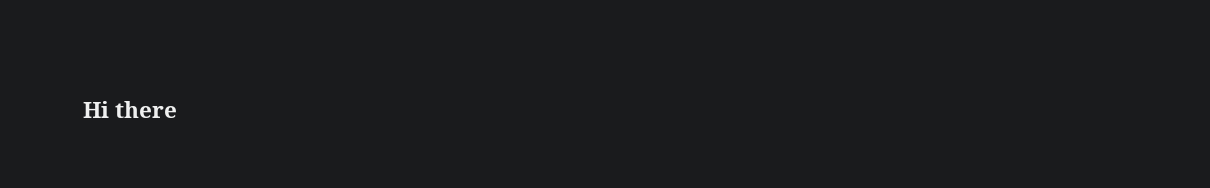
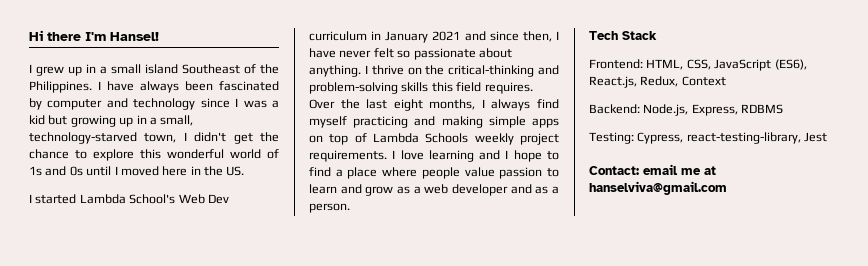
(178, 109) none -> [85,32,159,41] [29,64,279,76] [29,81,279,93] [29,98,279,110] [29,115,194,127] [29,132,279,144] [29,149,279,161] [29,166,245,176] [29,194,229,204] [309,31,559,43] [309,48,512,60] [309,65,559,77] [309,82,533,94] [309,99,559,111] [309,116,559,128] [309,133,559,145] [309,150,559,162] [309,167,559,179] [309,184,559,196] [309,203,350,213] [589,31,657,40] [589,59,807,71] [589,76,726,88] [589,104,784,116] [589,132,828,144] [589,164,716,175] [589,181,727,195] I'm Hansel! // I grew up in a small island Southeast of the Philippines. I have always been fascinated by computer and technology since I was a kid but growing up in a small, technology-starved town, I didn't get the chance to explore this wonderful world of 1s and 0s until I moved here in the US. // I started Lambda School's Web Dev curriculum in January 2021 and since then, I have never felt so passionate about anything. I thrive on the critical-thinking and problem-solving skills this field requires. Over the last eight months, I always find myself practicing and making simple apps on top of Lambda Schools weekly project requirements. I love learning and I hope to find a place where people value passion to learn and grow as a web developer and as a person. // Tech Stack // Frontend: HTML, CSS, JavaScript (ES6), React.js, Redux, Context // Backend: Node.js, Express, RDBMS // Testing: Cypress, react-testing-library, Jest // Contact: email me at hanselviva@gmail.com

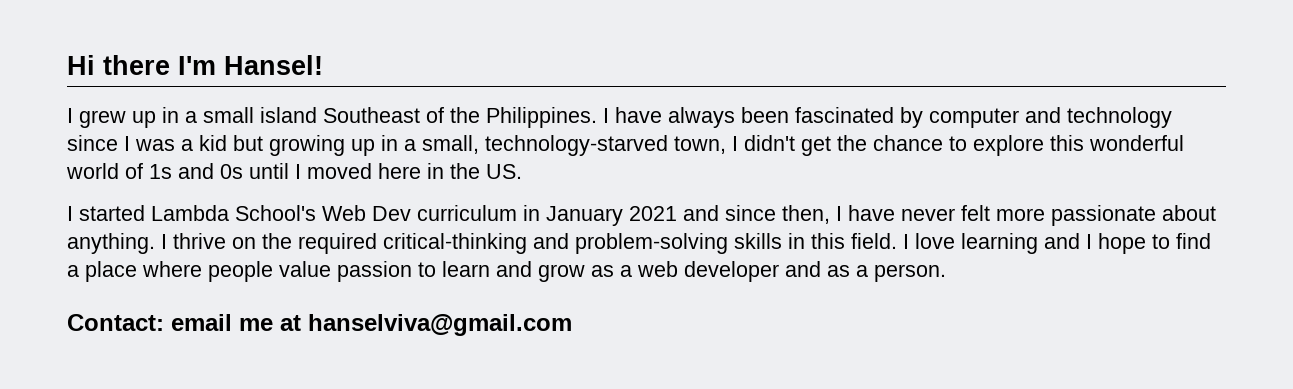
[397,50,411,58] so -> [996,208,1045,221] more
(445, 70) none -> [298,233,377,254] required
[431,82,533,94] [309,99,559,111] [309,116,559,128] [309,133,559,145] [309,150,387,162] this field requires. Over the last eight months, I always find myself practicing and making simple apps on top of Lambda Schools weekly project requirements. -> [788,233,897,249] in this field.
[589,31,657,40] [589,59,807,71] [589,76,726,88] [589,104,784,116] [589,132,828,144] // Tech Stack // Frontend: HTML, CSS, JavaScript (ES6), React.js, Redux, Context // Backend: Node.js, Express, RDBMS // Testing: Cypress, react-testing-library, Jest -> (946, 273) none

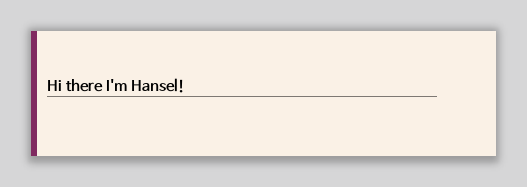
[67,107,1172,128] [67,135,1184,156] [66,163,522,179] [67,205,1216,226] [67,233,1211,254] [67,261,946,282] [67,314,572,336] // I grew up in a small island Southeast of the Philippines. I have always been fascinated by computer and technology since I was a kid but growing up in a small, technology-starved town, I didn't get the chance to explore this wonderful world of 1s and 0s until I moved here in the US. // I started Lambda School's Web Dev curriculum in January 2021 and since then, I have never felt more passionate about anything. I thrive on the required critical-thinking and problem-solving skills in this field. I love learning and I hope to find a place where people value passion to learn and grow as a web developer and as a person. // Contact: email me at hanselviva@gmail.com -> (185, 85) none

